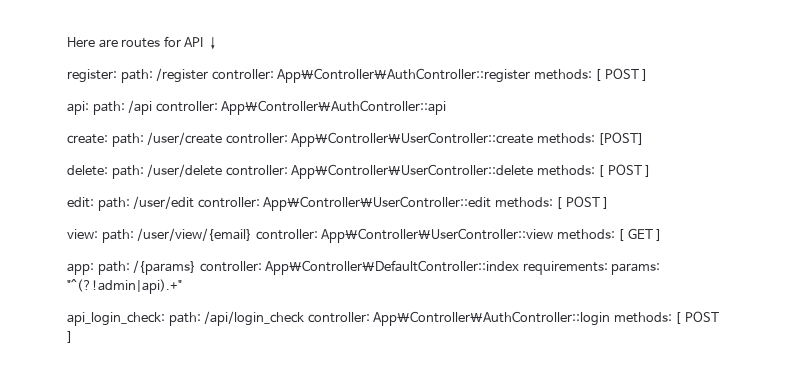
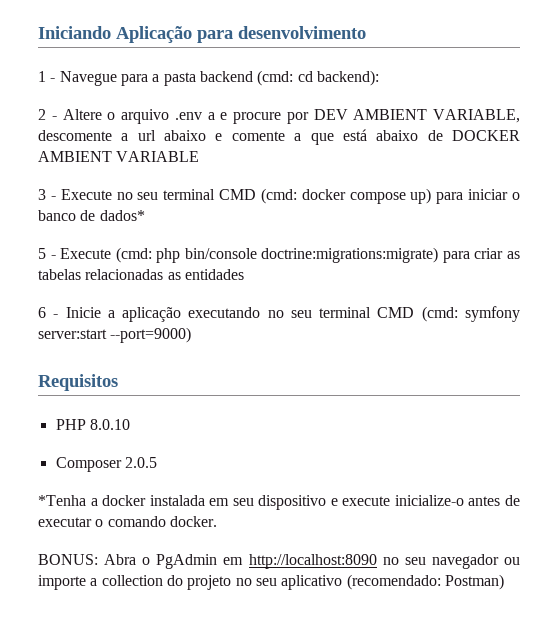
[67,36,219,50] [67,68,649,83] [67,100,447,115] [67,132,645,147] [67,164,652,179] [67,196,610,211] [67,228,663,243] [67,260,661,275] [67,279,182,294] [67,311,719,326] [67,331,73,343] Here are routes for API ↓ // register: path: /register controller: App\Controller\AuthController::register methods: [ POST ] // api: path: /api controller: App\Controller\AuthController::api // create: path: /user/create controller: App\Controller\UserController::create methods: [POST] // delete: path: /user/delete controller: App\Controller\UserController::delete methods: [ POST ] // edit: path: /user/edit controller: App\Controller\UserController::edit methods: [ POST ] // view: path: /user/view/{email} controller: App\Controller\UserController::view methods: [ GET ] // app: path: /{params} controller: App\Controller\DefaultController::index requirements: params: "^(?!admin|api).+" // api_login_check: path: /api/login_check controller: App\Controller\AuthController::login methods: [ POST ] -> [38,26,366,43] [38,70,379,86] [38,109,520,124] [38,129,521,145] [38,151,200,162] [38,188,521,204] [38,210,145,221] [38,247,520,263] [38,269,244,280] [38,306,520,322] [38,327,192,343] [38,374,118,391] [55,419,130,430] [55,457,157,472] [38,495,521,510] [38,516,217,527] [38,554,520,569] [38,574,504,590] Iniciando Aplicação para desenvolvimento // 1 - Navegue para a pasta backend (cmd: cd backend): // 2 - Altere o arquivo .env a e procure por DEV AMBIENT VARIABLE, descomente a url abaixo e comente a que está abaixo de DOCKER AMBIENT VARIABLE // 3 - Execute no seu terminal CMD (cmd: docker compose up) para iniciar o banco de dados* // 5 - Execute (cmd: php bin/console doctrine:migrations:migrate) para criar as tabelas relacionadas as entidades // 6 - Inicie a aplicação executando no seu terminal CMD (cmd: symfony server:start --port=9000) // Requisitos // PHP 8.0.10 // Composer 2.0.5 // *Tenha a docker instalada em seu dispositivo e execute inicialize-o antes de executar o comando docker. // BONUS: Abra o PgAdmin em http://localhost:8090 no seu navegador ou importe a collection do projeto no seu aplicativo (recomendado: Postman)

